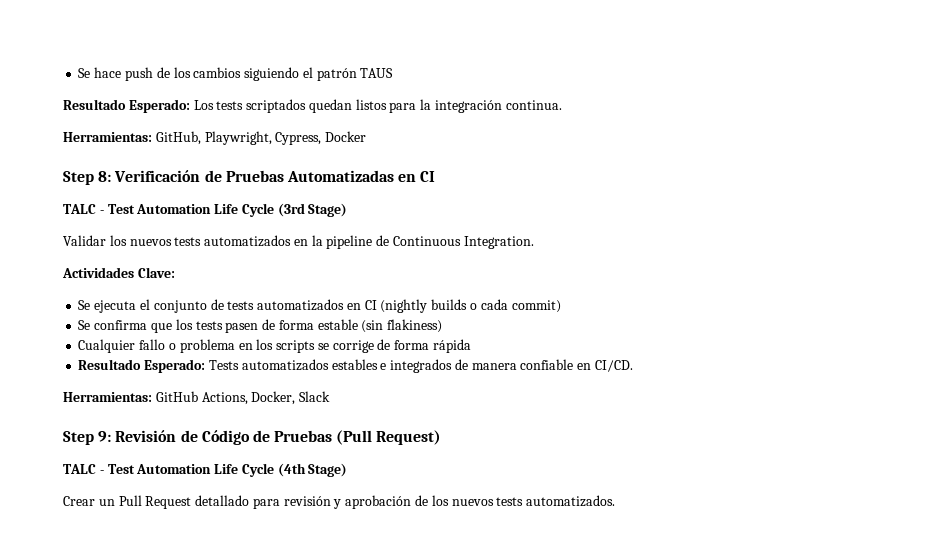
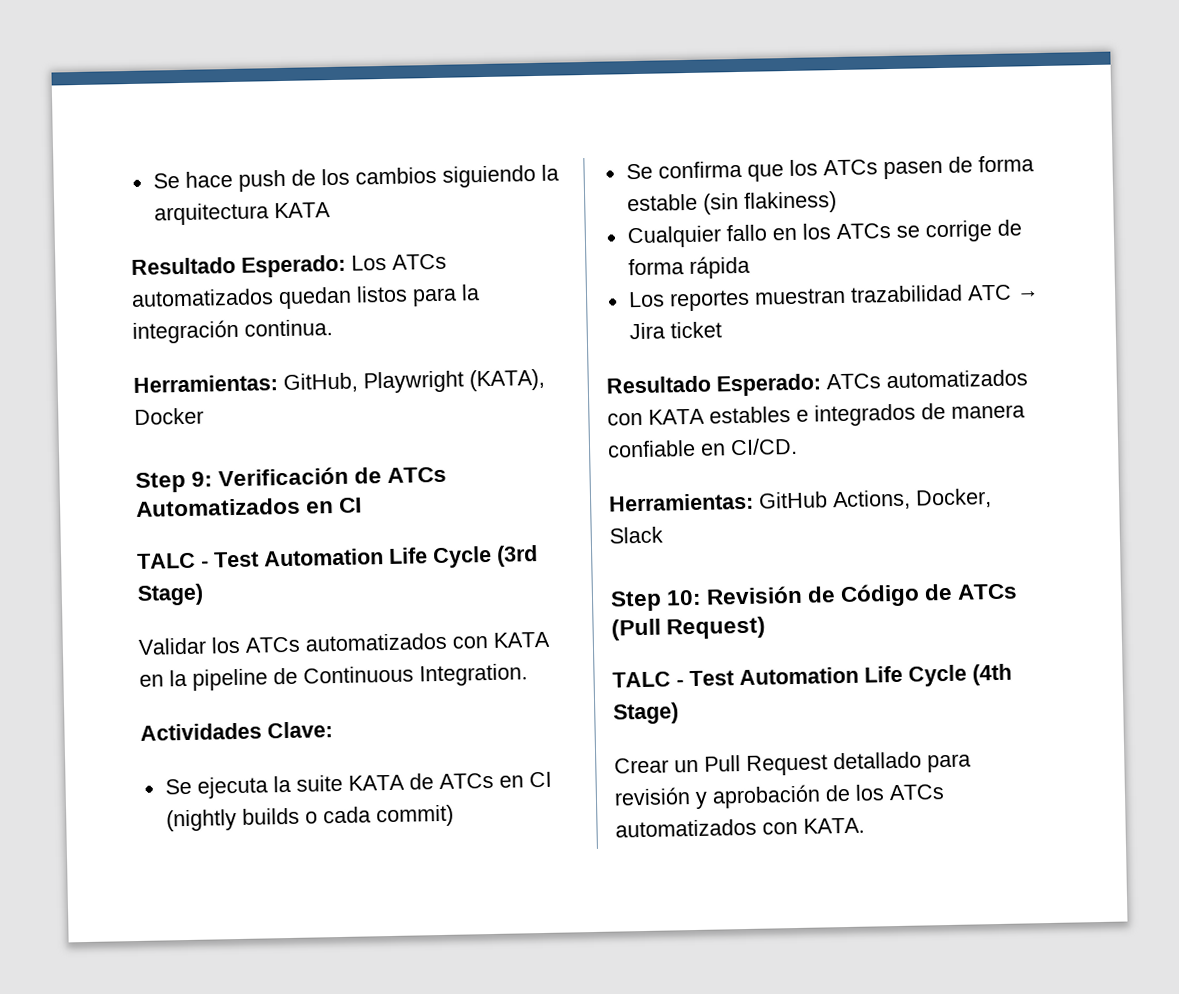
[302,67,394,81] el patrón TAUS -> [540,164,559,181] [153,202,331,226] la arquitectura KATA
[216,99,307,113] tests scriptados -> [392,253,447,270] [131,288,274,307] ATCs automatizados
[204,131,322,145] Playwright, Cypress, -> [363,368,545,394] Playwright (KATA),
[98,171,112,182] 8: -> [191,471,214,487] 9:
[225,170,394,182] Pruebas Automatizadas -> [387,466,448,483] [135,497,301,517] ATCs Automatizados
[129,235,292,247] nuevos tests automatizados -> [245,631,550,653] ATCs automatizados con KATA
[139,299,345,313] el conjunto de tests automatizados -> [272,772,494,793] la suite KATA de ATCs
[195,321,223,330] tests -> [822,159,878,176] ATCs
[168,339,235,353] o problema -> (767, 233) none
[276,340,316,353] scripts -> [835,223,891,240] ATCs
[78,359,329,373] Resultado Esperado: Tests automatizados -> [627,284,1040,312] [628,321,722,340] [606,369,1028,397] [607,408,705,426] Los reportes muestran trazabilidad ATC → Jira ticket // Resultado Esperado: ATCs automatizados con KATA
[98,431,112,442] 9: -> [666,589,703,606] 10:
[274,430,333,442] Pruebas -> [957,583,1019,600] ATCs
[451,495,616,507] nuevos tests automatizados. -> [889,784,945,801] [615,817,865,838] ATCs automatizados con KATA.

